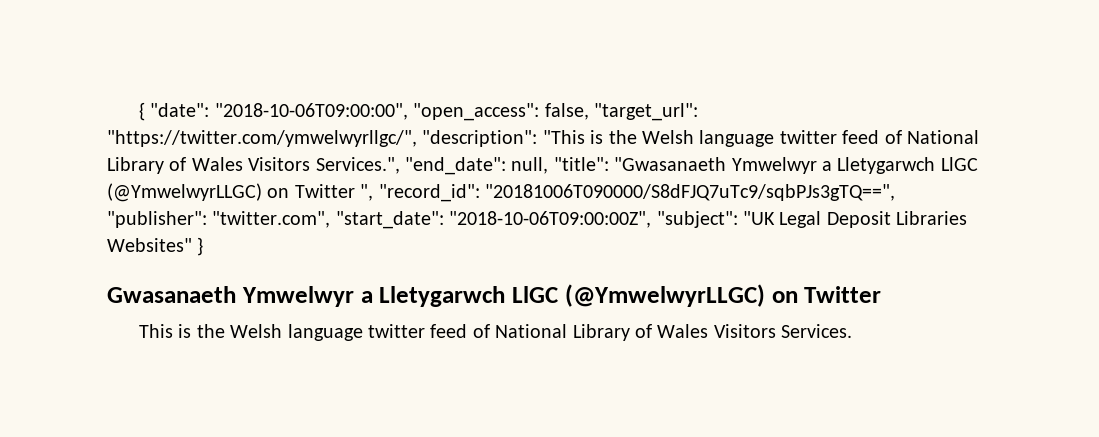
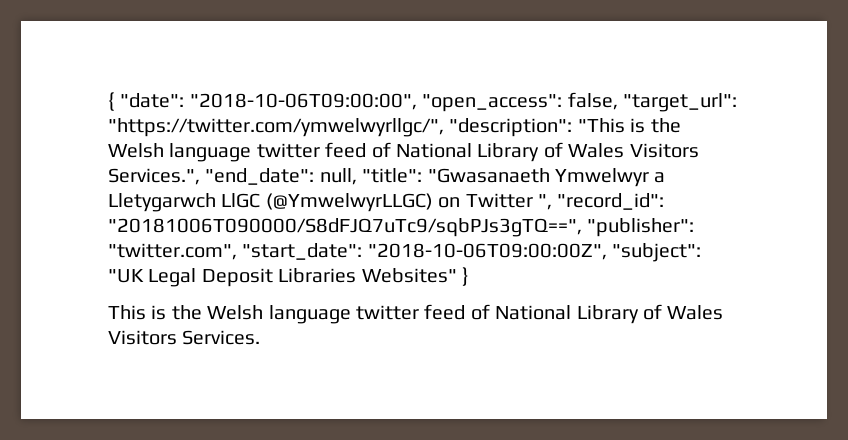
[107,284,882,307] // Gwasanaeth Ymwelwyr a Lletygarwch LlGC (@YmwelwyrLLGC) on Twitter -> (469, 276) none

